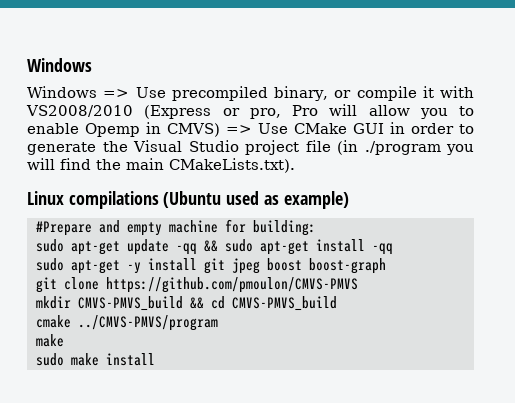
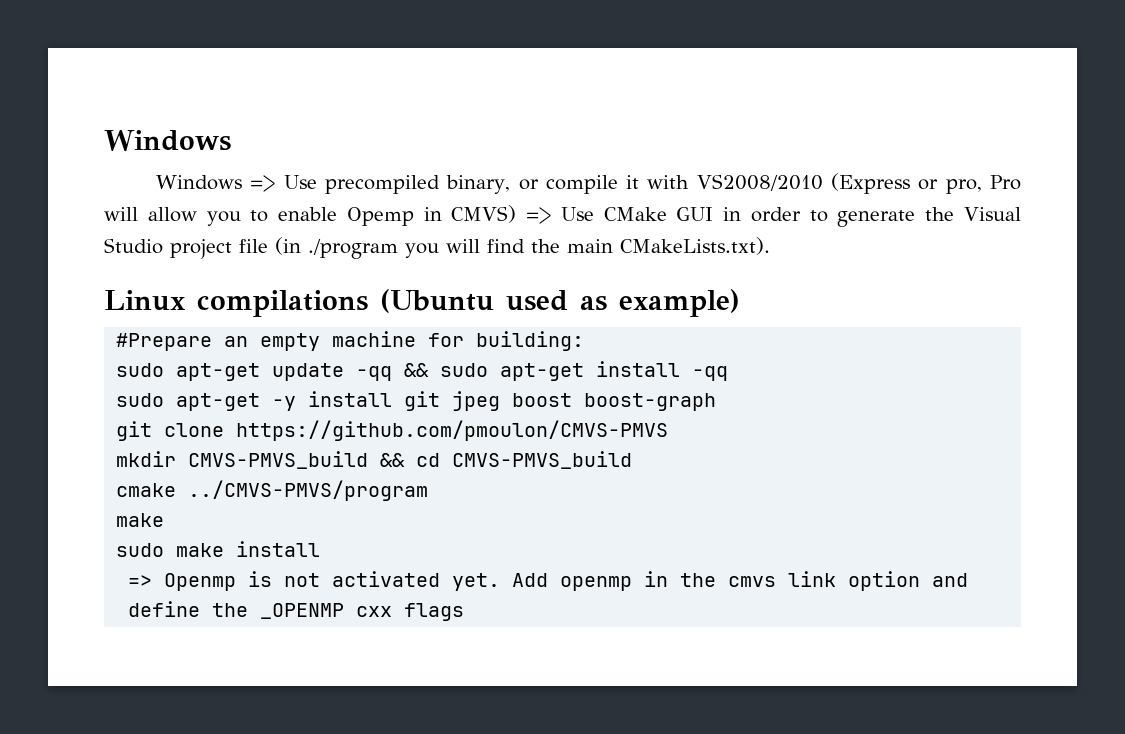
[98,220,120,233] and -> [224,336,249,347] an
(155, 359) none -> [128,571,969,591] [128,601,465,621] // => Openmp is not activated yet. Add openmp in the cmvs link option and define the _OPENMP cxx flags

